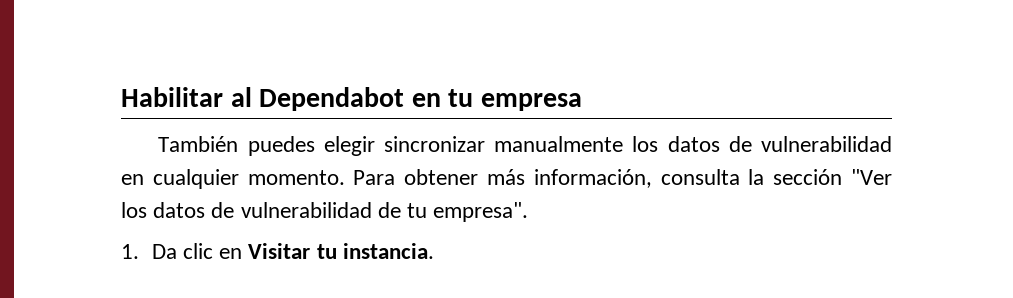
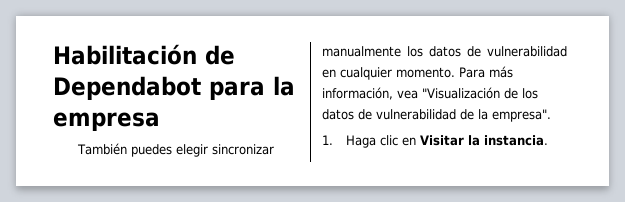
[121,87,474,111] Habilitar al Dependabot en tu -> [53,44,235,65] [53,76,295,100] Habilitación de Dependabot para la
[404,169,479,185] obtener -> (485, 72) none
[660,169,892,185] consulta la sección "Ver -> [397,87,518,99] vea "Visualización de
[407,203,428,218] tu -> [478,109,488,120] la
[151,244,177,259] Da -> [346,135,377,148] Haga
[316,244,337,259] tu -> [468,135,481,146] la

